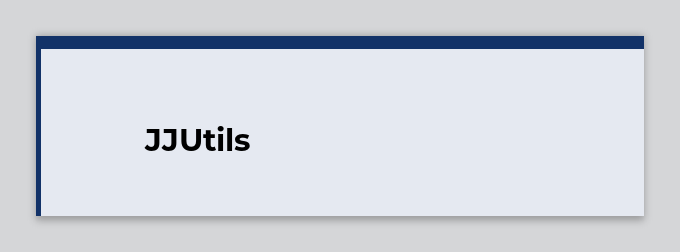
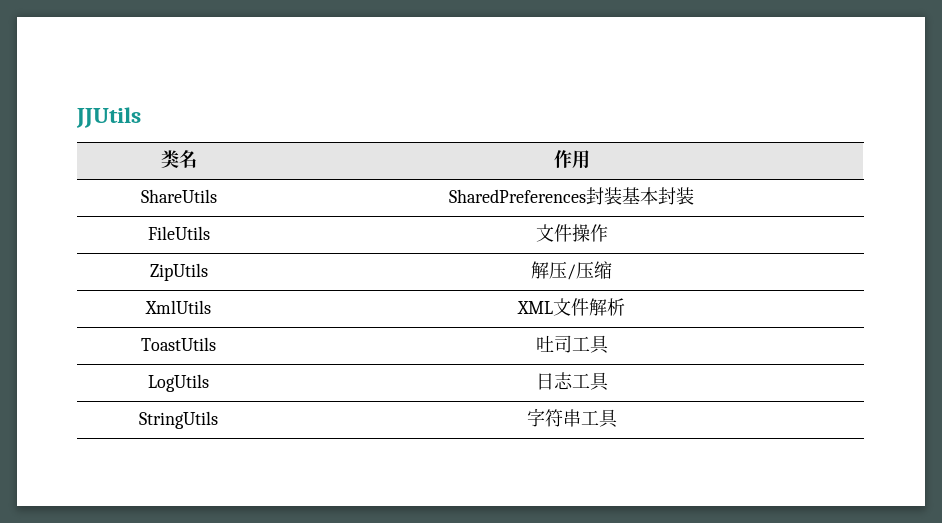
(250, 138) none -> [160,150,197,168] [553,150,590,169] [140,189,217,203] [449,187,695,205] [147,226,210,240] [535,224,608,242] [149,263,208,281] [531,261,612,280] [145,300,211,314] [517,298,626,316] [141,337,216,351] [535,335,609,354] [148,374,209,392] [535,372,609,391] [139,411,218,429] [526,408,618,428] // 类名 | 作用 // ShareUtils | SharedPreferences封装基本封装 // FileUtils | 文件操作 // ZipUtils | 解压/压缩 // XmlUtils | XML文件解析 // ToastUtils | 吐司工具 // LogUtils | 日志工具 // StringUtils | 字符串工具

